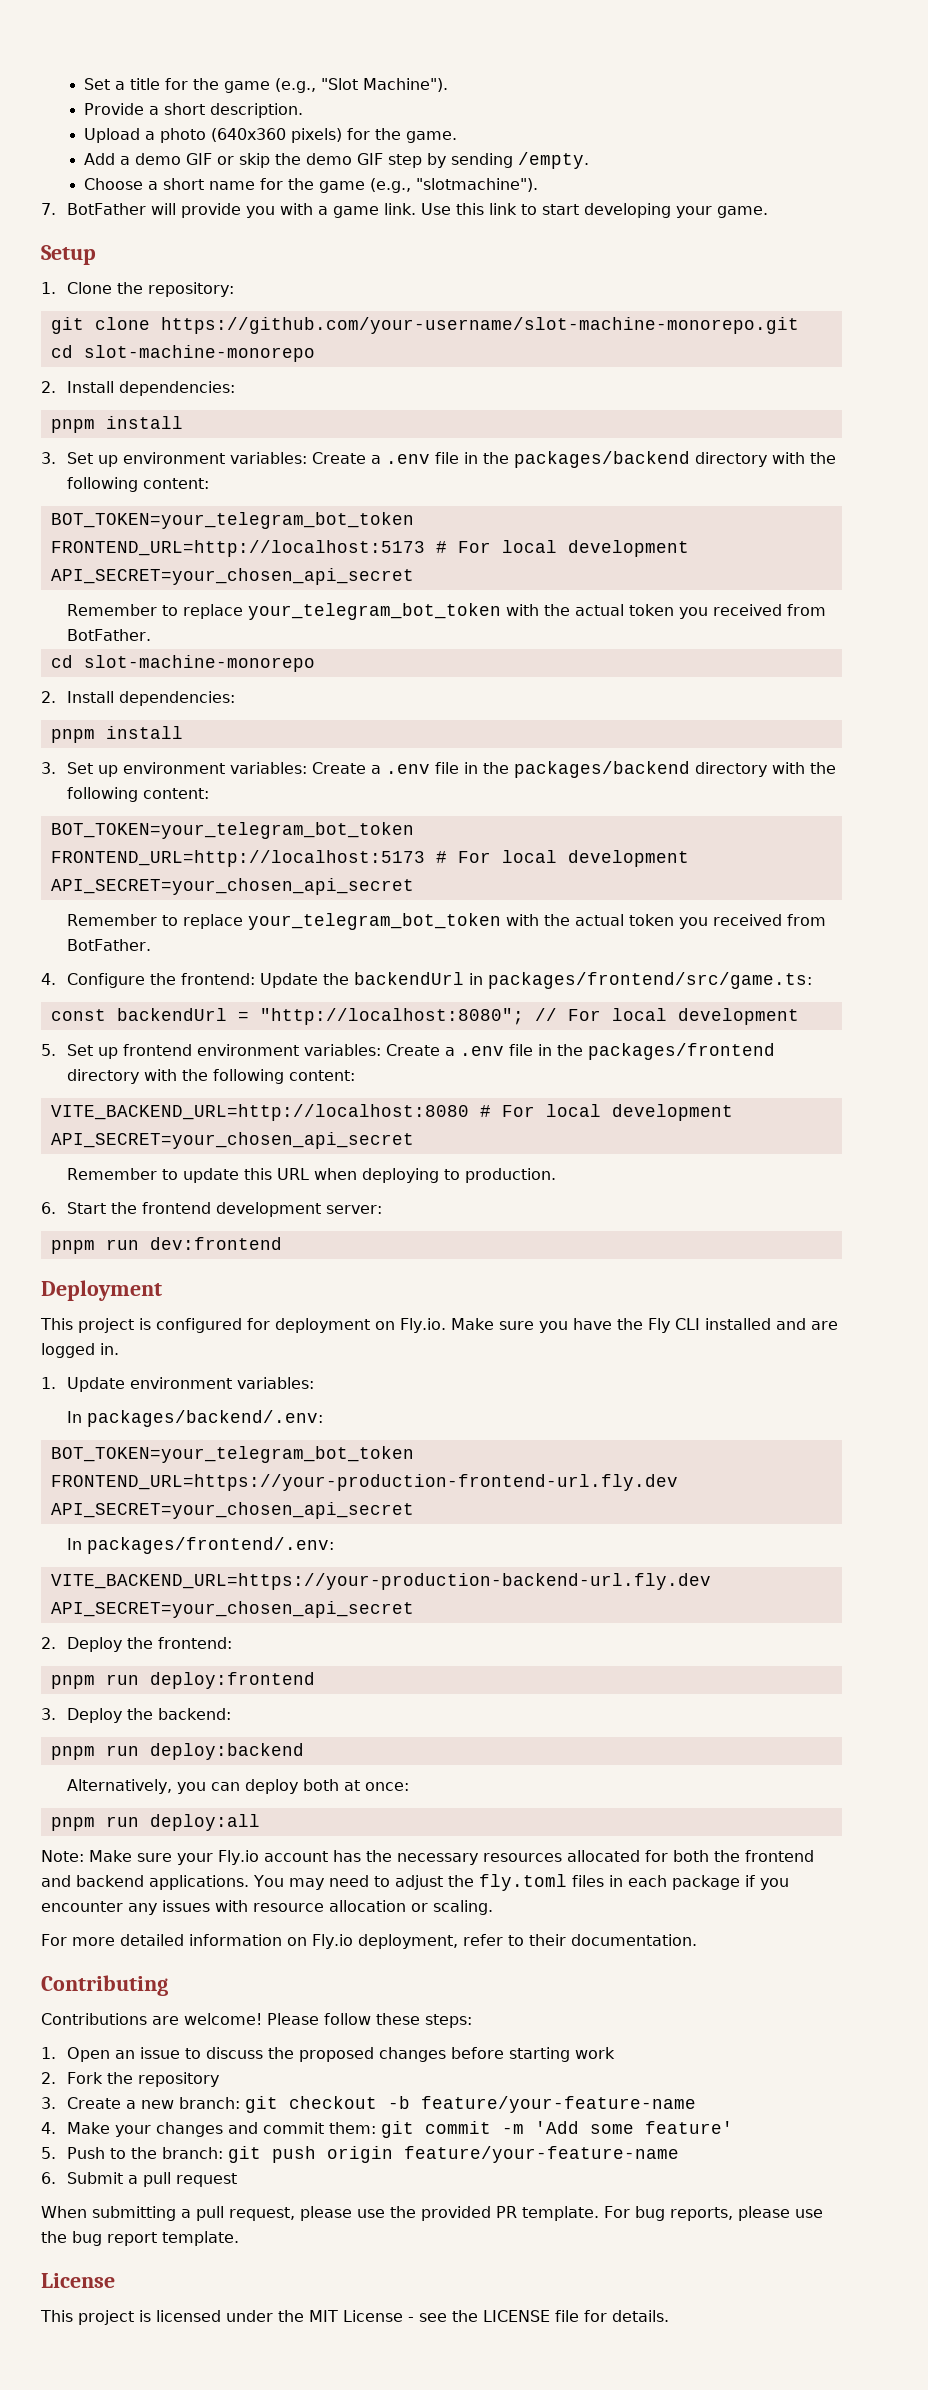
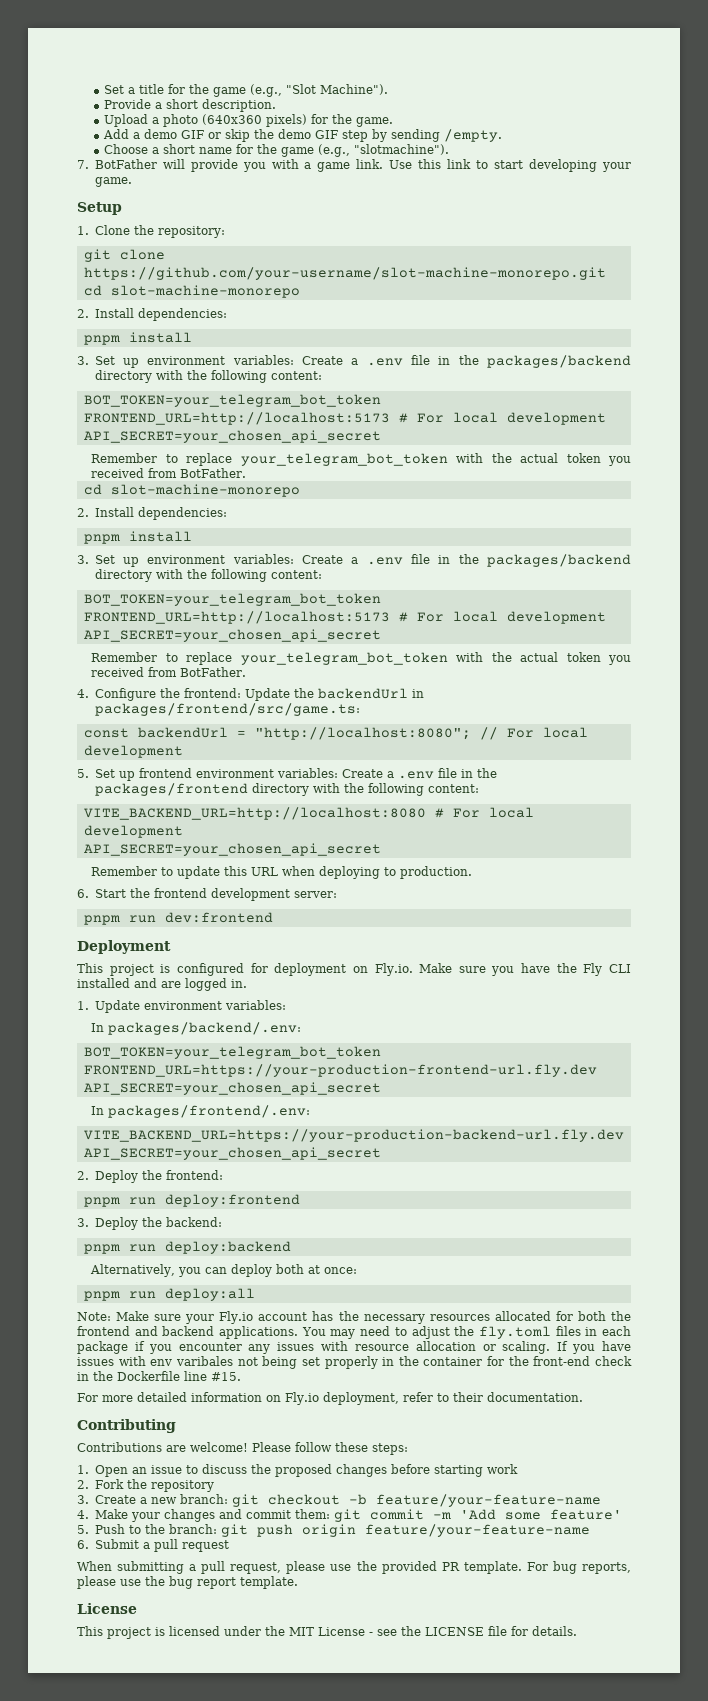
(493, 1907) none -> [557,1341,631,1354] [77,1356,633,1369] [77,1371,241,1381] If you have issues with env varibales not being set properly in the container for the front-end check in the Dockerfile line #15.

